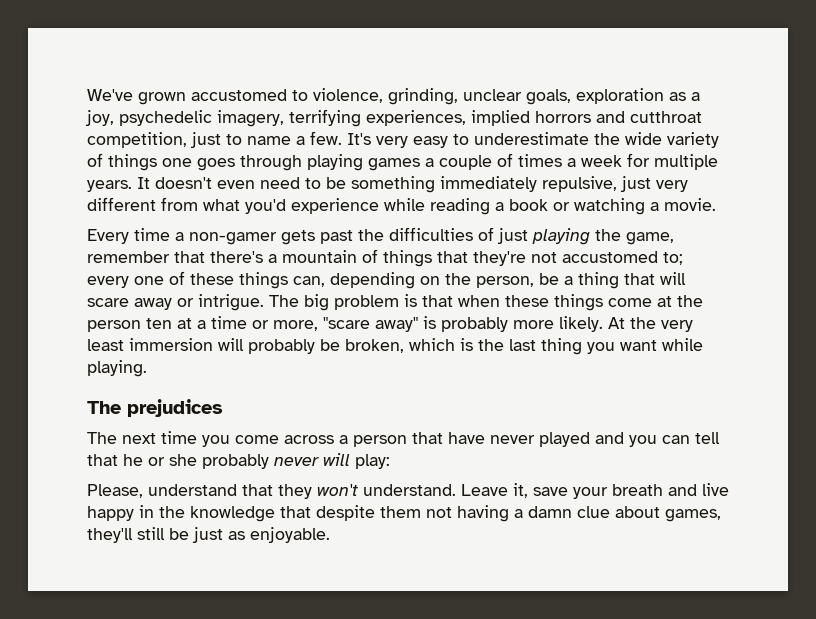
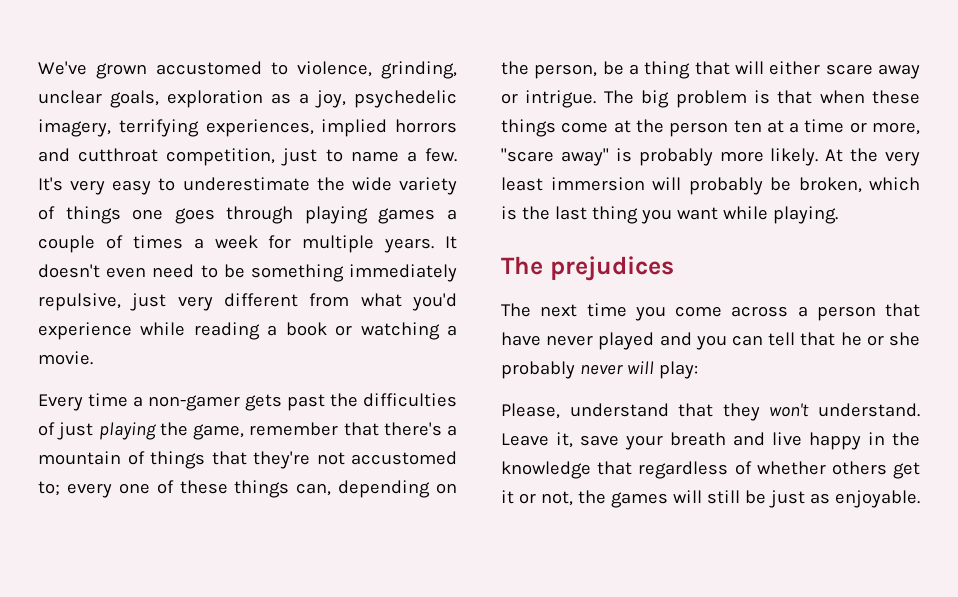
(686, 278) none -> [769,61,821,75] either
[316,505,721,522] [87,528,133,543] despite them not having a damn clue about games, they'll -> [638,461,920,479] [501,490,702,508] regardless of whether others get it or not, the games will

